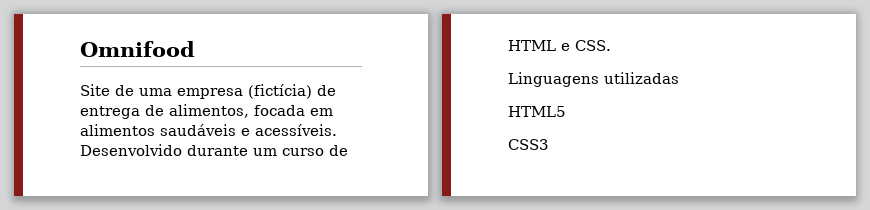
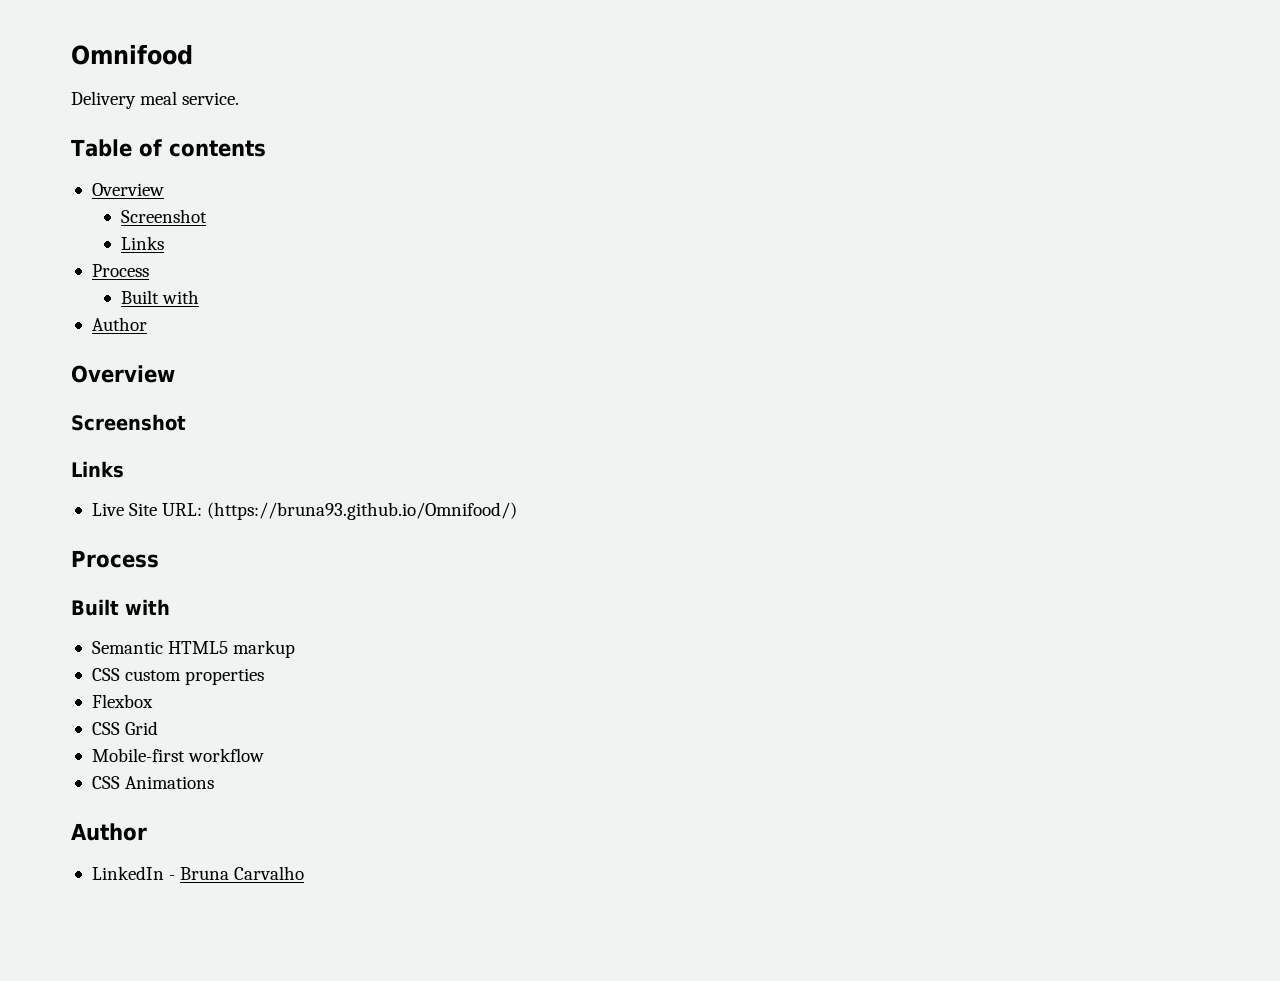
[80,84,336,99] [80,104,333,119] [80,124,337,136] [80,144,348,156] [508,40,611,51] [508,72,679,87] [508,106,566,117] [508,139,549,150] Site de uma empresa (fictícia) de entrega de alimentos, focada em alimentos saudáveis e acessíveis. Desenvolvido durante um curso de HTML e CSS. // Linguagens utilizadas // HTML5 // CSS3 -> [71,91,240,109] [71,139,266,157] [91,183,164,196] [121,209,208,223] [121,236,165,250] [91,264,149,277] [121,290,200,304] [91,317,147,331] [71,365,175,383] [71,414,186,431] [71,461,124,478] [91,502,518,520] [71,550,159,568] [71,599,170,616] [91,640,296,658] [91,668,265,685] [91,694,153,708] [91,721,159,735] [91,748,265,762] [91,776,215,789] [71,823,147,841] [91,866,305,880] Delivery meal service. // Table of contents // Overview // Screenshot // Links // Process // Built with // Author // Overview // Screenshot // Links // Live Site URL: (https://bruna93.github.io/Omnifood/) // Process // Built with // Semantic HTML5 markup // CSS custom properties // Flexbox // CSS Grid // Mobile-first workflow // CSS Animations // Author // LinkedIn - Bruna Carvalho

